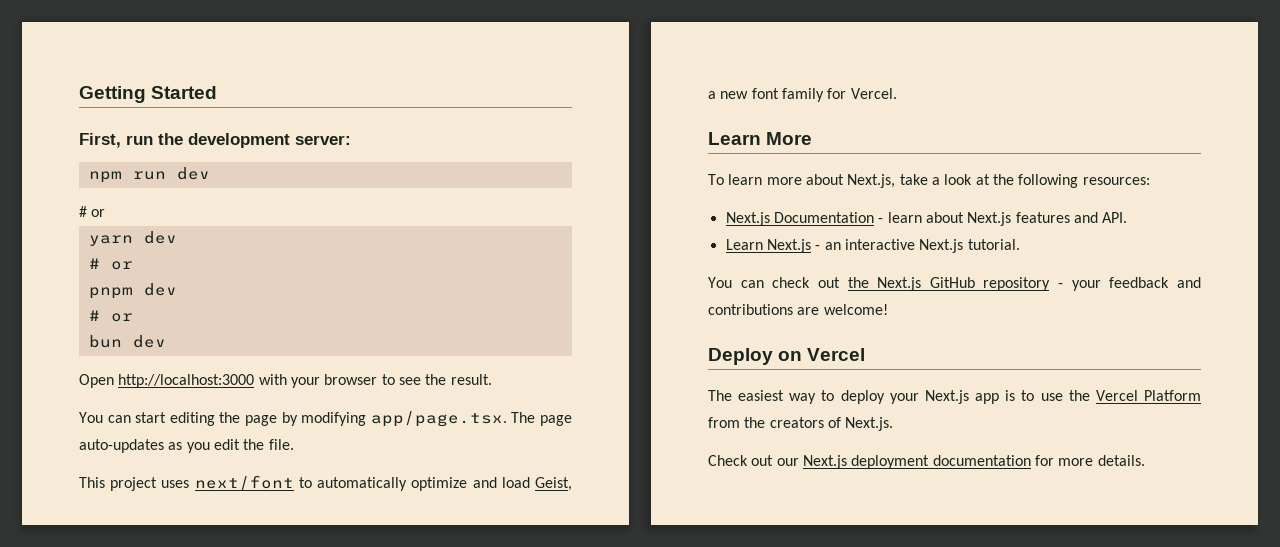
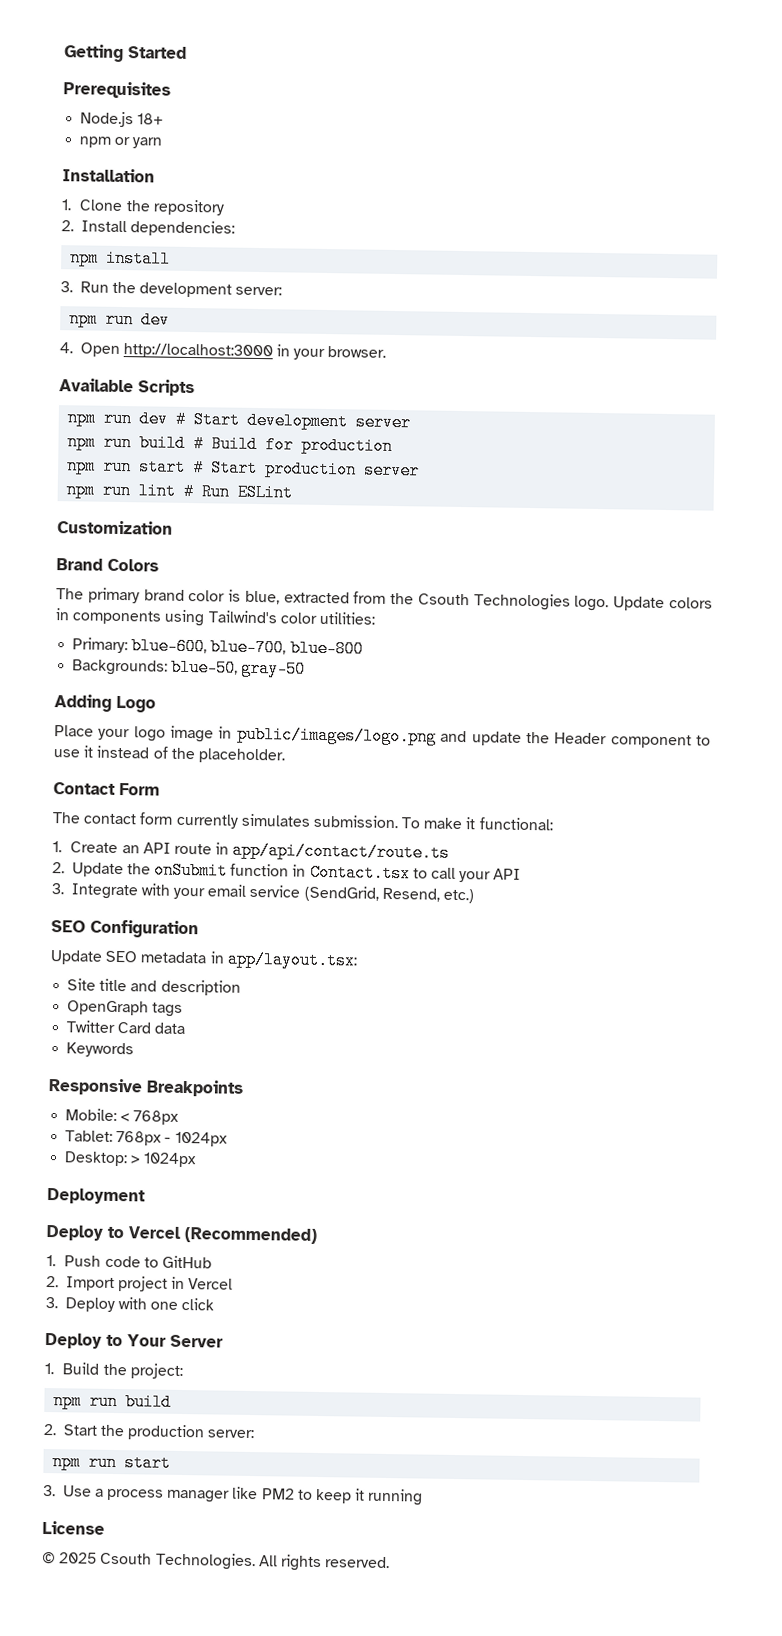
[79,133,153,148] First, run -> [63,81,171,99] [80,111,165,128] [79,136,163,149] [62,168,155,183] [61,199,225,216] [61,220,235,237] [70,249,172,268] [60,281,109,293] Prerequisites // Node.js 18+ // npm or yarn // Installation // 1. Clone the repository // 2. Install dependencies: // npm install // 3. Run
[79,206,106,217] [88,231,177,246] [88,258,133,270] [88,283,177,299] [88,310,133,322] [88,335,166,348] [79,374,492,388] [79,411,572,427] [79,439,294,453] [79,475,572,491] [708,88,897,102] [708,132,813,145] [708,174,1150,188] [725,212,1128,226] [725,239,1020,253] [708,277,1201,291] [708,304,888,315] [708,348,866,365] [708,390,1201,404] [708,417,894,431] [708,455,1145,469] # or // yarn dev // # or // pnpm dev // # or // bun dev // Open http://localhost:3000 with your browser to see the result. // You can start editing the page by modifying app/page.tsx. The page auto-updates as you edit the file. // This project uses next/font to automatically optimize and load Geist, a new font family for Vercel. // Learn More // To learn more about Next.js, take a look at the following resources: // Next.js Documentation - learn about Next.js features and API. // Learn Next.js - an interactive Next.js tutorial. // You can check out the Next.js GitHub repository - your feedback and contributions are welcome! // Deploy on Vercel // The easiest way to deploy your Next.js app is to use the Vercel Platform from the creators of Next.js. // Check out our Next.js deployment documentation for more details. -> [59,342,387,360] [59,378,195,397] [67,409,412,432] [67,433,394,455] [67,457,421,480] [66,481,294,502] [57,520,173,535] [56,558,159,572] [56,587,713,612] [55,608,376,627] [72,637,364,658] [72,658,307,678] [54,694,156,713] [54,725,711,749] [53,745,285,764] [53,782,160,796] [52,812,554,831] [52,841,451,862] [52,861,522,883] [51,883,475,904] [51,919,199,939] [50,950,358,970] [67,978,241,996] [67,1000,184,1017] [66,1020,186,1035] [66,1042,135,1058] [48,1078,244,1097] [65,1108,180,1125] [65,1130,228,1147] [64,1151,198,1168] [47,1188,146,1205] [46,1225,317,1244] [46,1254,212,1269] [46,1275,234,1292] [45,1296,215,1313] [45,1332,224,1349] [44,1362,183,1380] [53,1392,173,1411] [43,1423,256,1441] [52,1453,172,1472] [43,1484,424,1506] [42,1520,105,1535] [42,1551,391,1572] 4. Open http://localhost:3000 in your browser. // Available Scripts // npm run dev # Start development server // npm run build # Build for production // npm run start # Start production server // npm run lint # Run ESLint // Customization // Brand Colors // The primary brand color is blue, extracted from the Csouth Technologies logo. Update colors in components using Tailwind's color utilities: // Primary: blue-600, blue-700, blue-800 // Backgrounds: blue-50, gray-50 // Adding Logo // Place your logo image in public/images/logo.png and update the Header component to use it instead of the placeholder. // Contact Form // The contact form currently simulates submission. To make it functional: // 1. Create an API route in app/api/contact/route.ts // 2. Update the onSubmit function in Contact.tsx to call your API // 3. Integrate with your email service (SendGrid, Resend, etc.) // SEO Configuration // Update SEO metadata in app/layout.tsx: // Site title and description // OpenGraph tags // Twitter Card data // Keywords // Responsive Breakpoints // Mobile: < 768px // Tablet: 768px - 1024px // Desktop: > 1024px // Deployment // Deploy to Vercel (Recommended) // 1. Push code to GitHub // 2. Import project in Vercel // 3. Deploy with one click // Deploy to Your Server // 1. Build the project: // npm run build // 2. Start the production server: // npm run start // 3. Use a process manager like PM2 to keep it running // License // © 2025 Csouth Technologies. All rights reserved.

